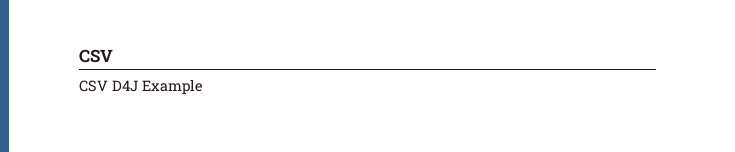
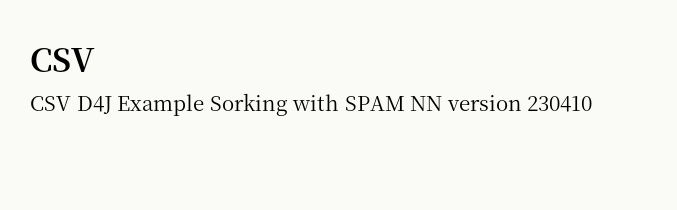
(203, 86) none -> [209,93,593,116] Sorking with SPAM NN version 230410

